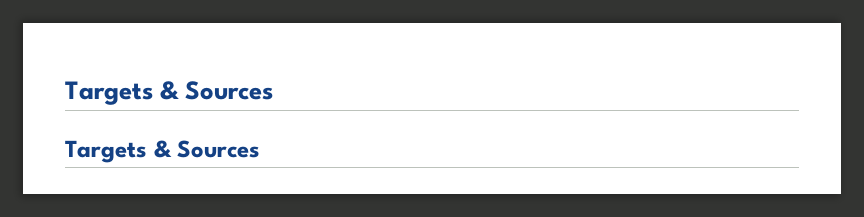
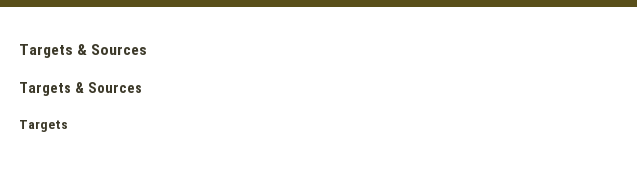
(261, 149) none -> [19,120,68,132] // Targets

